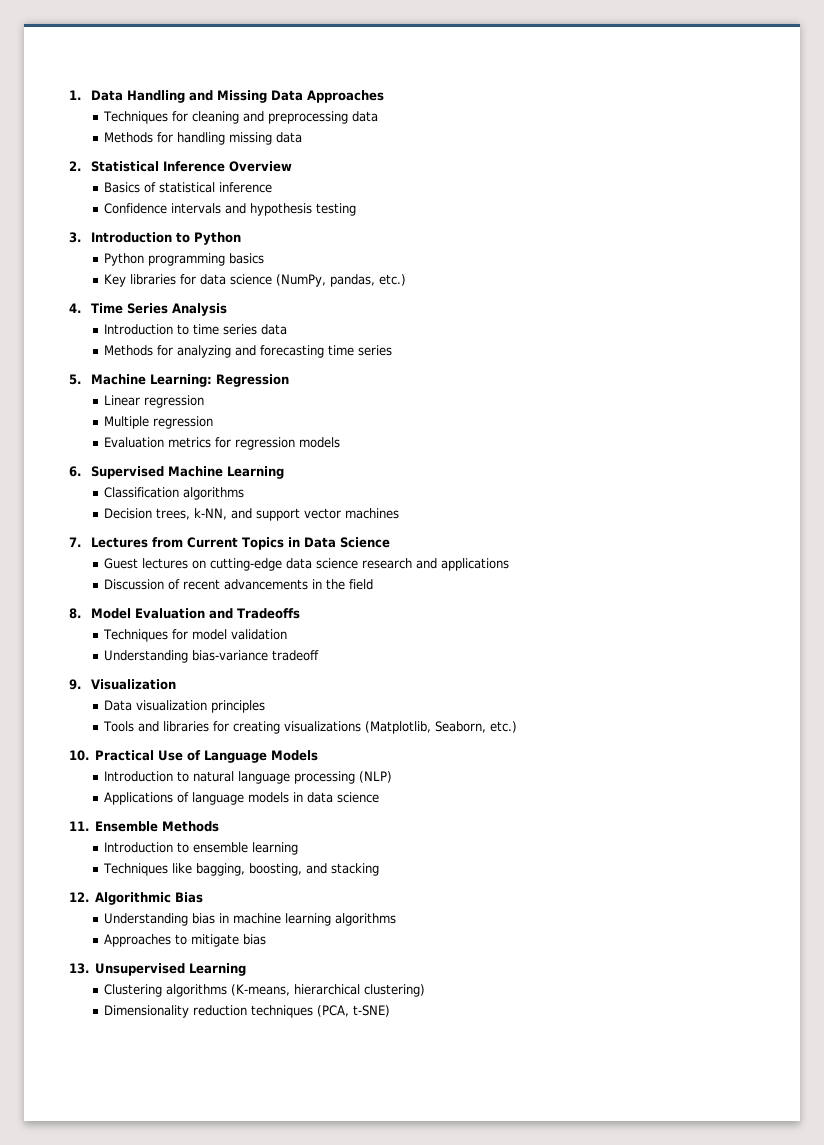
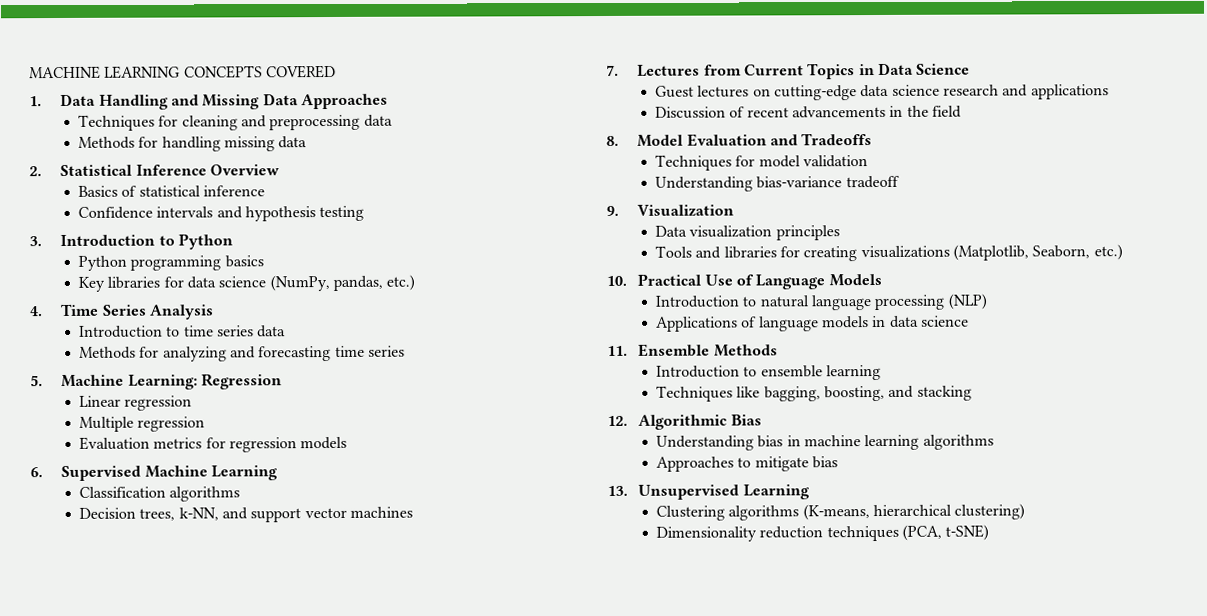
(69, 95) none -> [29,64,336,80] MACHINE LEARNING CONCEPTS COVERED //

